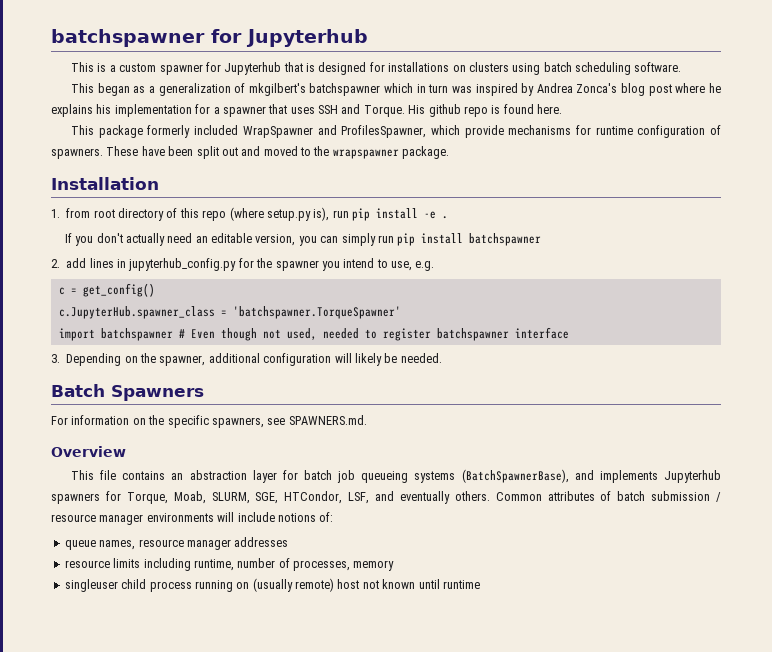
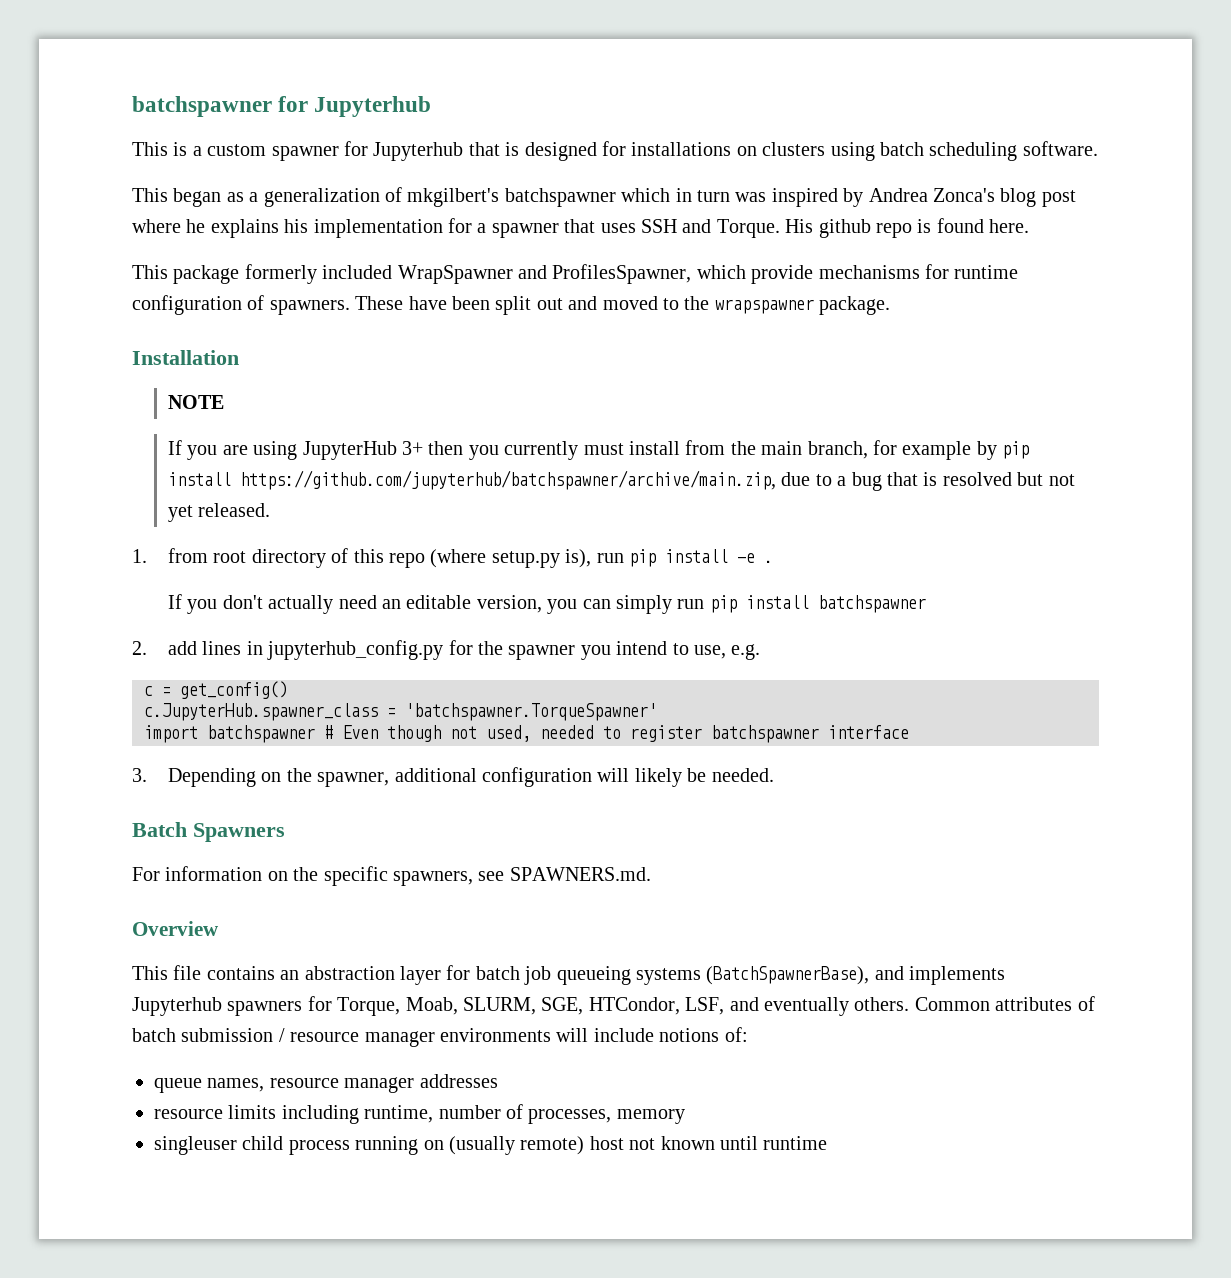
(159, 183) none -> [167,395,224,409] [167,440,1030,460] [167,470,1075,491] [167,503,271,522] // NOTE // If you are using JupyterHub 3+ then you currently must install from the main branch, for example by pip install https://github.com/jupyterhub/batchspawner/archive/main.zip, due to a bug that is resolved but not yet released.

